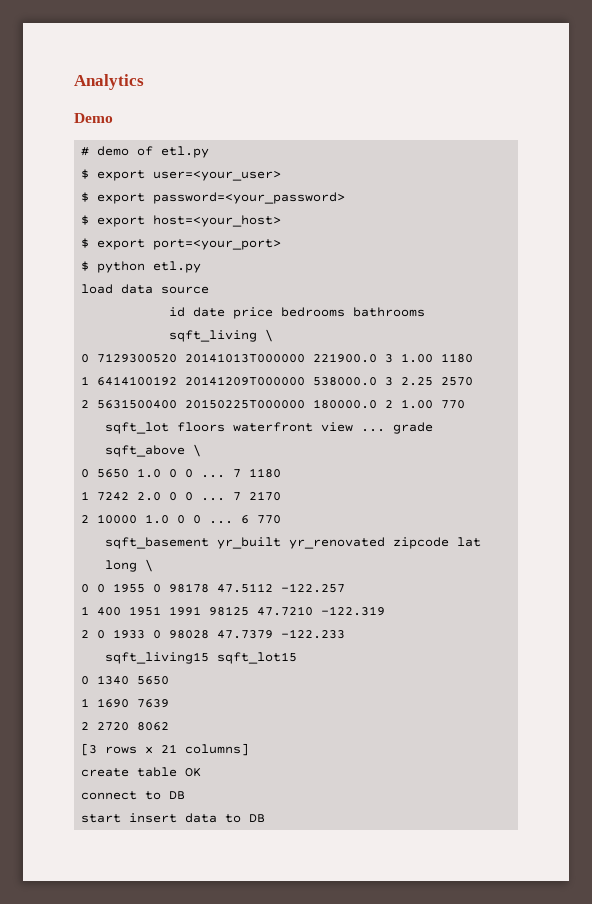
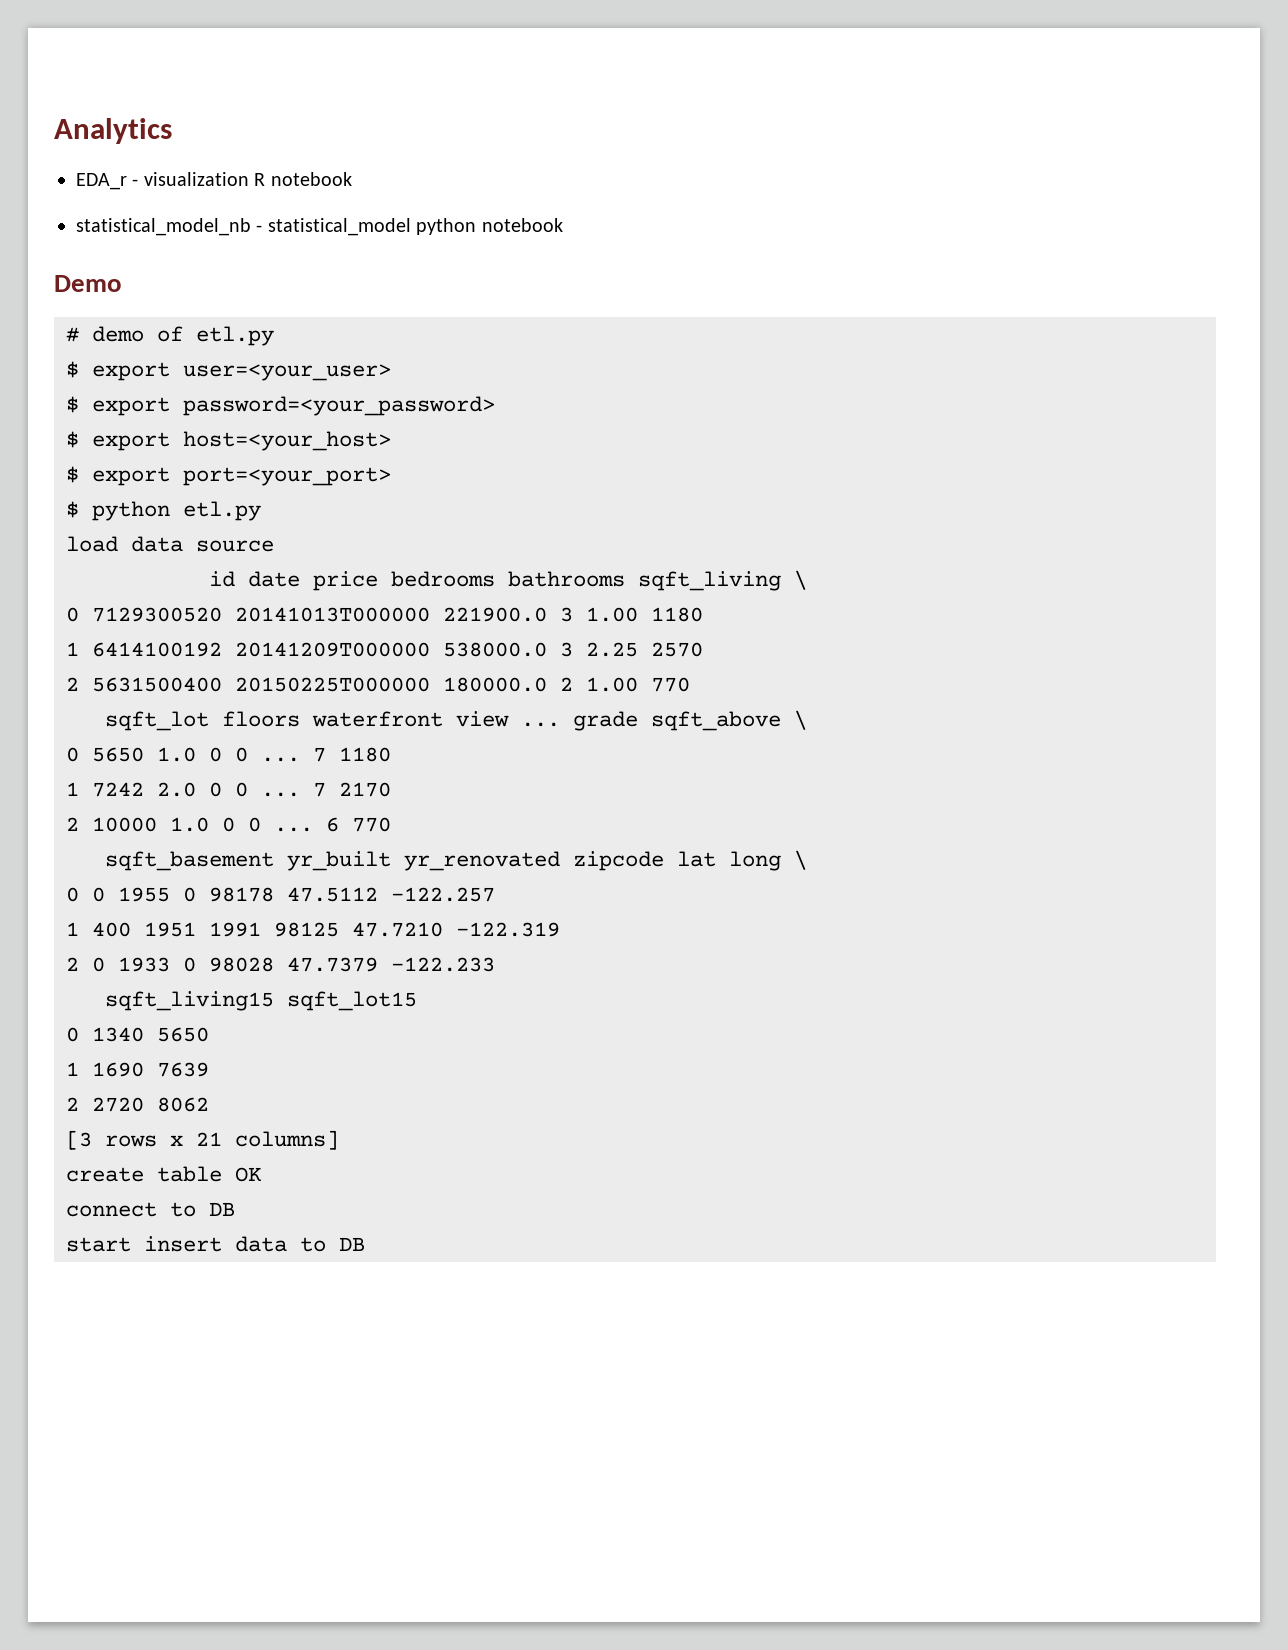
(144, 82) none -> [76,172,352,190] [76,218,563,236] // EDA_r - visualization R notebook // statistical_model_nb - statistical_model python notebook

